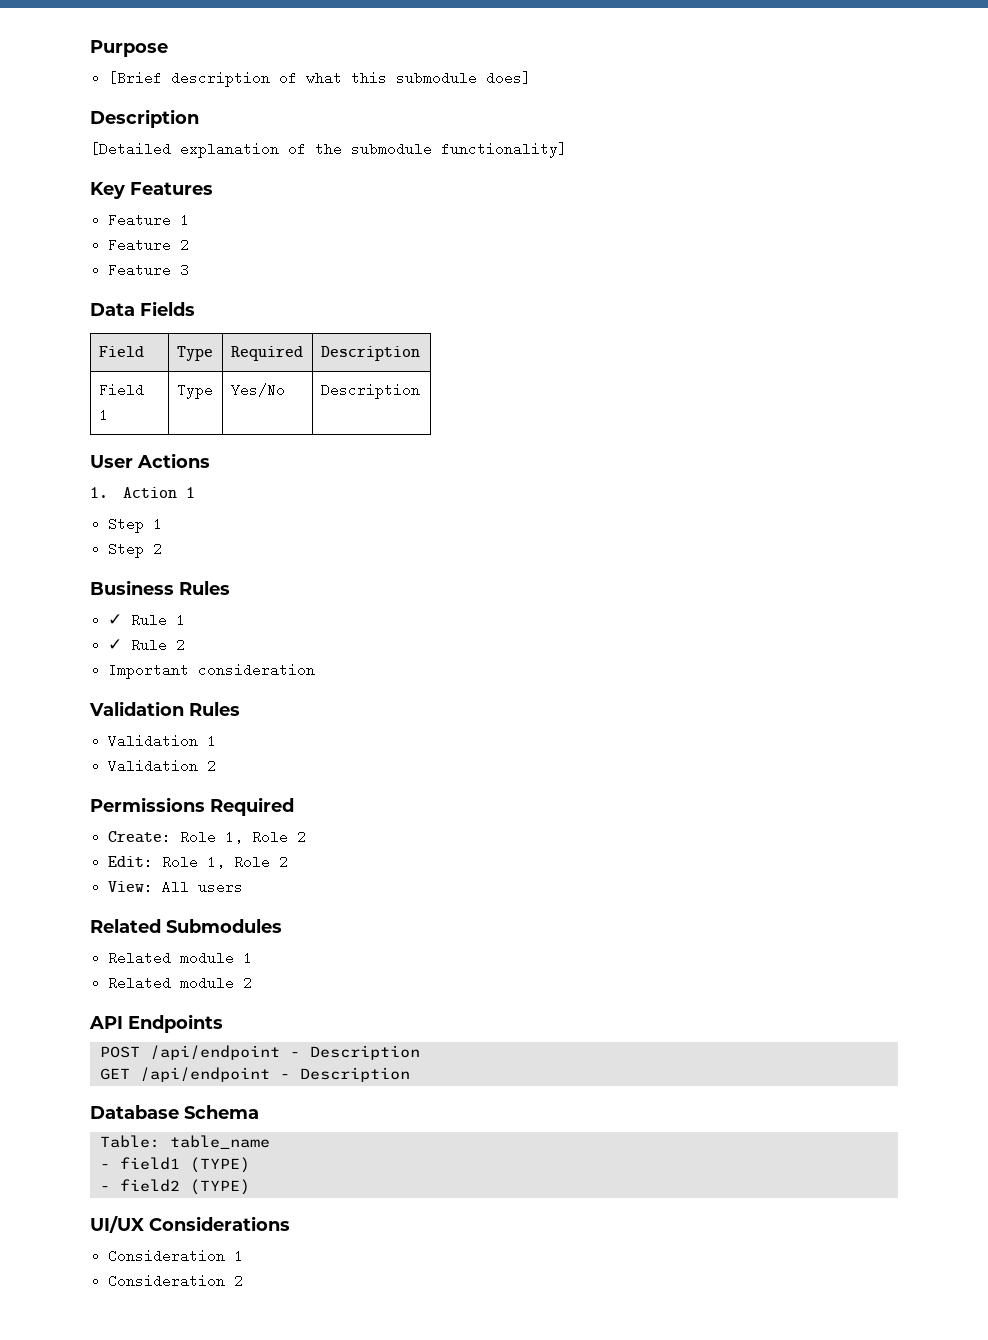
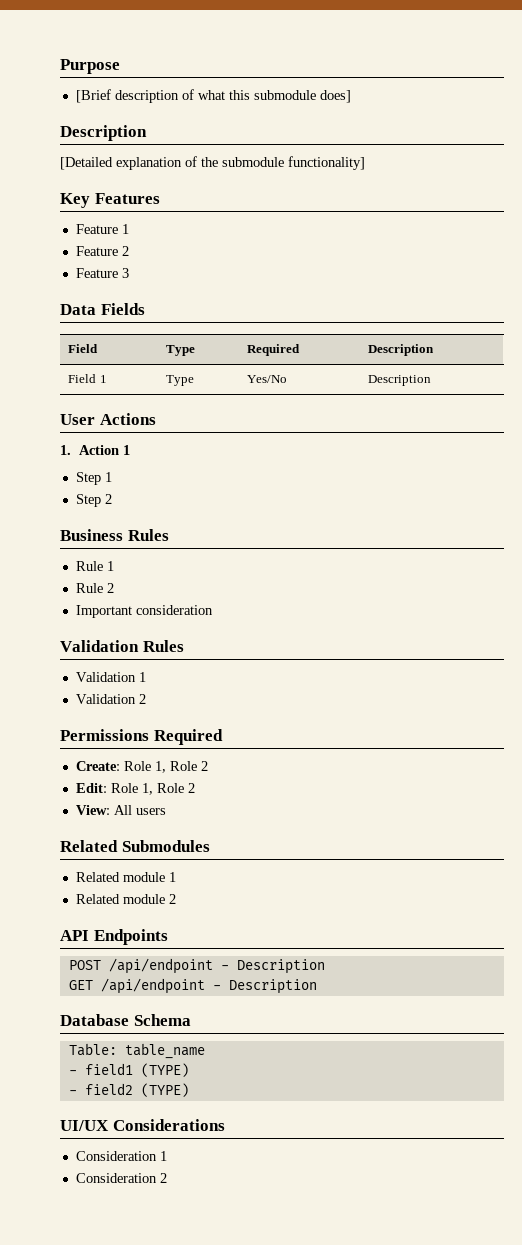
[108,614,123,625] ✓ -> (169, 535) none
[108,639,123,650] ✓ -> (114, 566) none

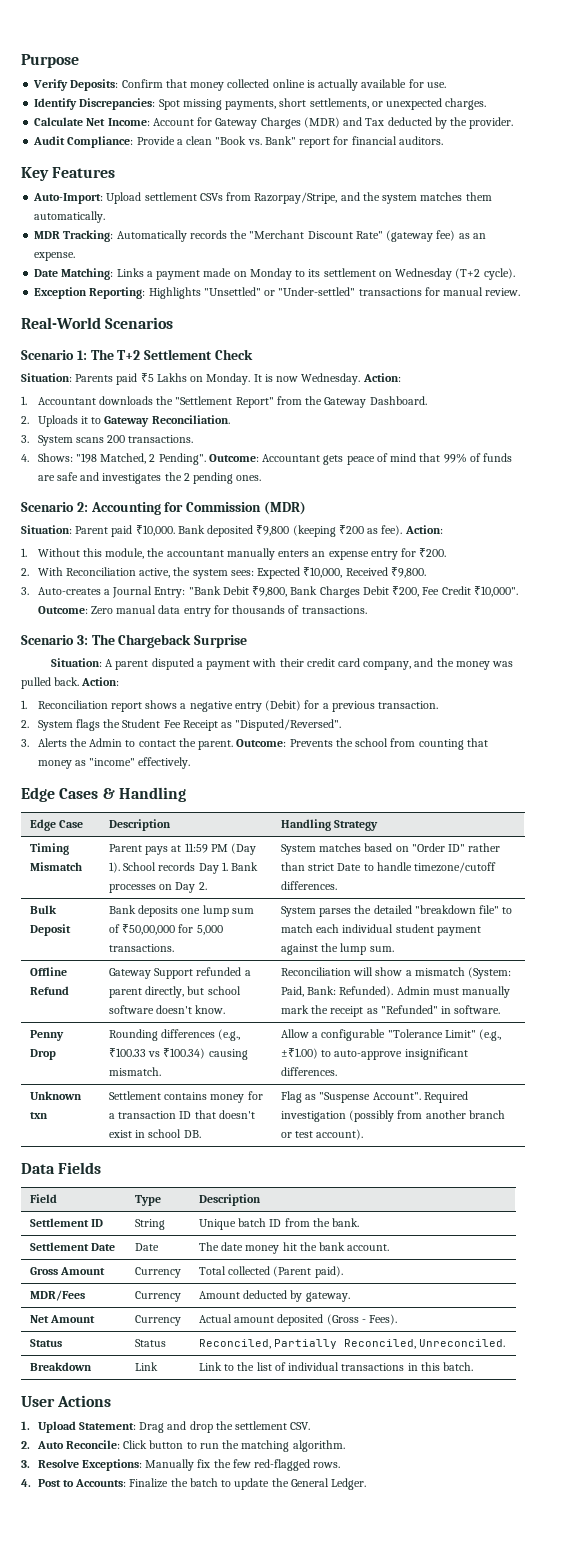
[75,89,351,103] [60,125,147,141] [60,156,365,170] [60,193,160,208] [75,224,129,234] [75,246,129,256] [75,268,129,278] [Brief description of what this submodule does] // Description // [Detailed explanation of the submodule functionality] // Key Features // Feature 1 // Feature 2 // Feature 3 -> [33,79,446,91] [34,98,487,110] [34,117,514,129] [33,136,443,148] [21,167,116,181] [33,192,492,204] [34,211,106,223] [34,230,486,242] [34,252,76,261] [34,268,515,280] [34,287,521,299] [21,317,174,329] [21,349,253,360] [21,373,401,385] [21,396,427,408] [21,415,230,427] [21,435,194,446] [21,453,513,465] [37,472,262,484] [21,501,306,515] [21,525,443,537] [21,548,447,560] [21,567,426,579] [21,586,518,598] [37,605,367,617] [21,634,248,648] [50,658,514,670] [21,677,120,689] [21,700,439,712] [21,719,342,731] [21,738,488,750] [37,757,191,769] [21,787,186,802] [29,819,84,831] [108,819,171,831] [280,819,379,831] [29,843,69,855] [29,862,82,871] [108,843,257,855] [108,862,259,874] [108,882,207,893] [280,843,501,855] [280,862,497,873] [280,881,337,890] [29,905,57,914] [29,924,71,936] [108,905,254,917] [108,924,223,935] [108,944,174,952] [280,905,513,917] [280,924,481,936] [280,943,394,955] [29,967,67,976] [29,986,69,995] [108,967,251,979] [108,986,241,998] [108,1005,226,1014] [280,967,512,979] [280,986,511,998] [280,1005,501,1017] [29,1030,64,1041] [29,1049,56,1060] [108,1029,241,1041] [108,1048,248,1060] [108,1067,161,1076] [280,1029,502,1041] [280,1048,468,1060] [280,1067,337,1076] [29,1091,82,1100] [29,1112,48,1119] [108,1091,263,1103] [108,1110,255,1119] [108,1129,201,1138] [280,1091,468,1103] [280,1110,505,1122] [280,1129,364,1140] Verify Deposits: Confirm that money collected online is actually available for use. // Identify Discrepancies: Spot missing payments, short settlements, or unexpected charges. // Calculate Net Income: Account for Gateway Charges (MDR) and Tax deducted by the provider. // Audit Compliance: Provide a clean "Book vs. Bank" report for financial auditors. // Key Features // Auto-Import: Upload settlement CSVs from Razorpay/Stripe, and the system matches them automatically. // MDR Tracking: Automatically records the "Merchant Discount Rate" (gateway fee) as an expense. // Date Matching: Links a payment made on Monday to its settlement on Wednesday (T+2 cycle). // Exception Reporting: Highlights "Unsettled" or "Under-settled" transactions for manual review. // Real-World Scenarios // Scenario 1: The T+2 Settlement Check // Situation: Parents paid ₹5 Lakhs on Monday. It is now Wednesday. Action: // 1. Accountant downloads the "Settlement Report" from the Gateway Dashboard. // 2. Uploads it to Gateway Reconciliation. // 3. System scans 200 transactions. // 4. Shows: "198 Matched, 2 Pending". Outcome: Accountant gets peace of mind that 99% of funds are safe and investigates the 2 pending ones. // Scenario 2: Accounting for Commission (MDR) // Situation: Parent paid ₹10,000. Bank deposited ₹9,800 (keeping ₹200 as fee). Action: // 1. Without this module, the accountant manually enters an expense entry for ₹200. // 2. With Reconciliation active, the system sees: Expected ₹10,000, Received ₹9,800. // 3. Auto-creates a Journal Entry: "Bank Debit ₹9,800, Bank Charges Debit ₹200, Fee Credit ₹10,000". Outcome: Zero manual data entry for thousands of transactions. // Scenario 3: The Chargeback Surprise // Situation: A parent disputed a payment with their credit card company, and the money was pulled back. Action: // 1. Reconciliation report shows a negative entry (Debit) for a previous transaction. // 2. System flags the Student Fee Receipt as "Disputed/Reversed". // 3. Alerts the Admin to contact the parent. Outcome: Prevents the school from counting that money as "income" effectively. // Edge Cases & Handling // Edge Case | Description | Handling Strategy // Timing Mismatch | Parent pays at 11:59 PM (Day 1). School records Day 1. Bank processes on Day 2. | System matches based on "Order ID" rather than strict Date to handle timezone/cutoff differences. // Bulk Deposit | Bank deposits one lump sum of ₹50,00,000 for 5,000 transactions. | System parses the detailed "breakdown file" to match each individual student payment against the lump sum. // Offline Refund | Gateway Support refunded a parent directly, but school software doesn't know. | Reconciliation will show a mismatch (System: Paid, Bank: Refunded). Admin must manually mark the receipt as "Refunded" in software. // Penny Drop | Rounding differences (e.g., ₹100.33 vs ₹100.34) causing mismatch. | Allow a configurable "Tolerance Limit" (e.g., ±₹1.00) to auto-approve insignificant differences. // Unknown txn | Settlement contains money for a transaction ID that doesn't exist in school DB. | Flag as "Suspense Account". Required investigation (possibly from another branch or test account).
[247,344,301,356] [368,344,435,356] [68,374,107,383] [166,375,195,386] [247,375,288,383] [368,375,432,386] [60,413,156,425] [60,445,130,455] [75,472,112,485] [75,494,112,507] [60,529,169,541] [75,561,114,571] [75,583,114,593] [75,605,213,618] [60,640,184,652] [75,672,146,682] [75,694,146,704] [60,729,223,745] [75,761,208,773] [75,783,195,795] [75,805,166,815] [60,840,210,852] [75,872,176,882] [75,894,176,904] [60,929,168,945] [68,958,325,974] [68,978,317,994] [60,1014,191,1026] [68,1043,205,1059] [68,1063,189,1077] [68,1083,189,1097] [60,1119,225,1131] [75,1151,167,1161] [75,1173,167,1183] | Required | Description // Field 1 | Type | Yes/No | Description // User Actions // 1. Action 1 // Step 1 // Step 2 // Business Rules // Rule 1 // Rule 2 // Important consideration // Validation Rules // Validation 1 // Validation 2 // Permissions Required // Create: Role 1, Role 2 // Edit: Role 1, Role 2 // View: All users // Related Submodules // Related module 1 // Related module 2 // API Endpoints // POST /api/endpoint - Description // GET /api/endpoint - Description // Database Schema // Table: table_name // - field1 (TYPE) // - field2 (TYPE) // UI/UX Considerations // Consideration 1 // Consideration 2 -> [198,1194,261,1206] [29,1218,104,1227] [134,1219,165,1230] [198,1218,360,1230] [29,1242,116,1251] [134,1243,159,1251] [198,1242,390,1254] [29,1267,106,1275] [134,1267,181,1278] [198,1266,343,1278] [29,1290,85,1301] [134,1291,181,1302] [198,1290,350,1302] [29,1315,96,1323] [134,1315,181,1326] [198,1314,398,1326] [29,1339,62,1347] [134,1339,166,1347] [198,1339,506,1349] [29,1362,92,1371] [134,1362,158,1371] [198,1362,474,1371] [21,1395,112,1407] [21,1421,311,1433] [21,1440,345,1452] [21,1459,341,1471] [21,1478,367,1490] | Description // Settlement ID | String | Unique batch ID from the bank. // Settlement Date | Date | The date money hit the bank account. // Gross Amount | Currency | Total collected (Parent paid). // MDR/Fees | Currency | Amount deducted by gateway. // Net Amount | Currency | Actual amount deposited (Gross - Fees). // Status | Status | Reconciled, Partially Reconciled, Unreconciled. // Breakdown | Link | Link to the list of individual transactions in this batch. // User Actions // 1. Upload Statement: Drag and drop the settlement CSV. // 2. Auto Reconcile: Click button to run the matching algorithm. // 3. Resolve Exceptions: Manually fix the few red-flagged rows. // 4. Post to Accounts: Finalize the batch to update the General Ledger.

